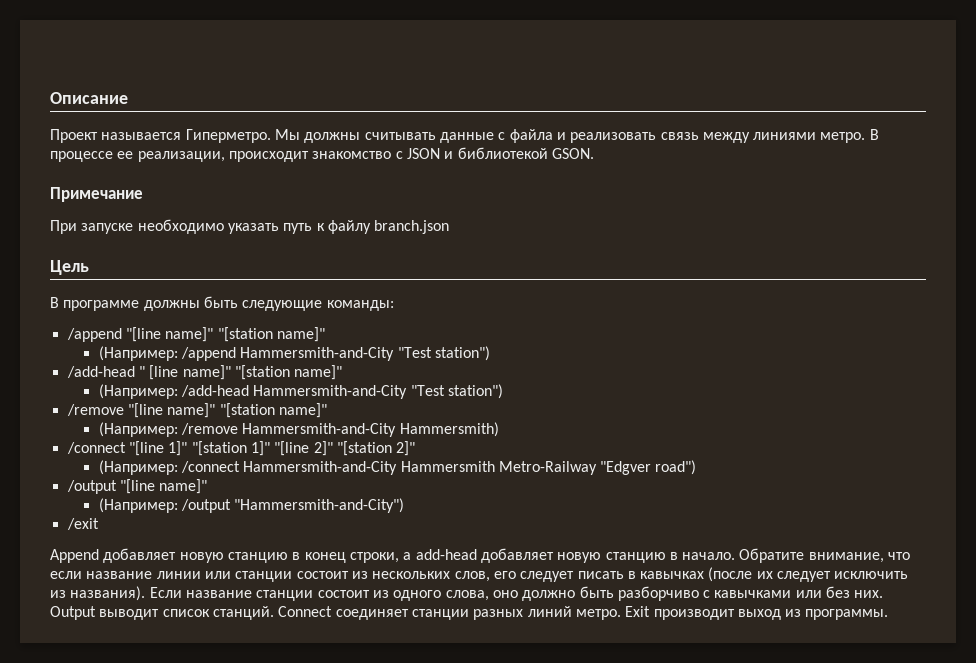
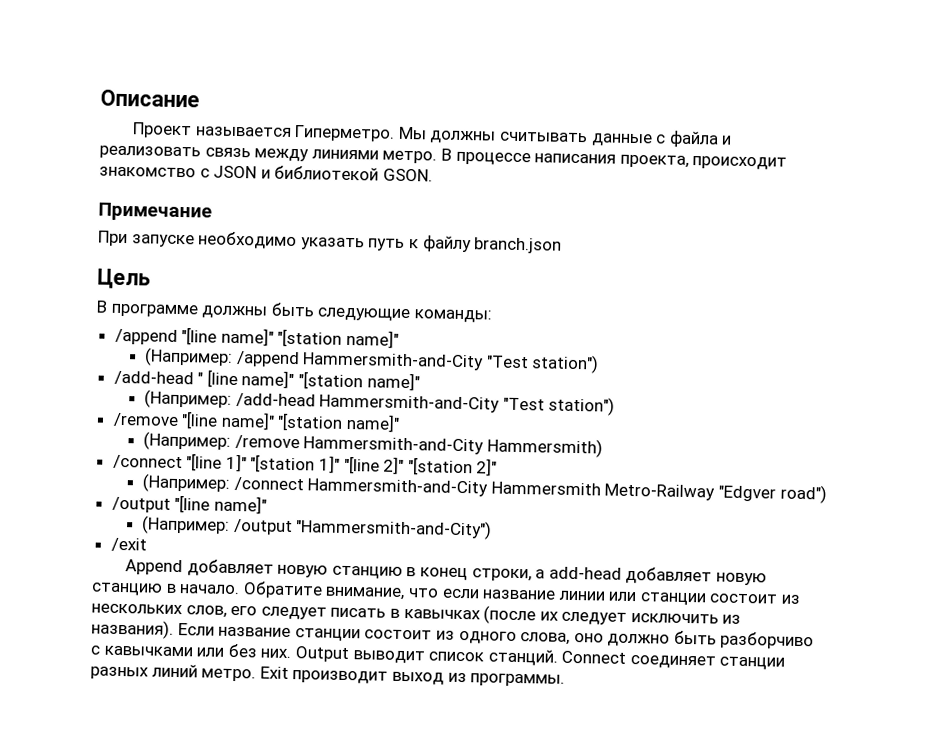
[117,151,225,162] ее реализации, -> [534,153,689,168] написания проекта,

